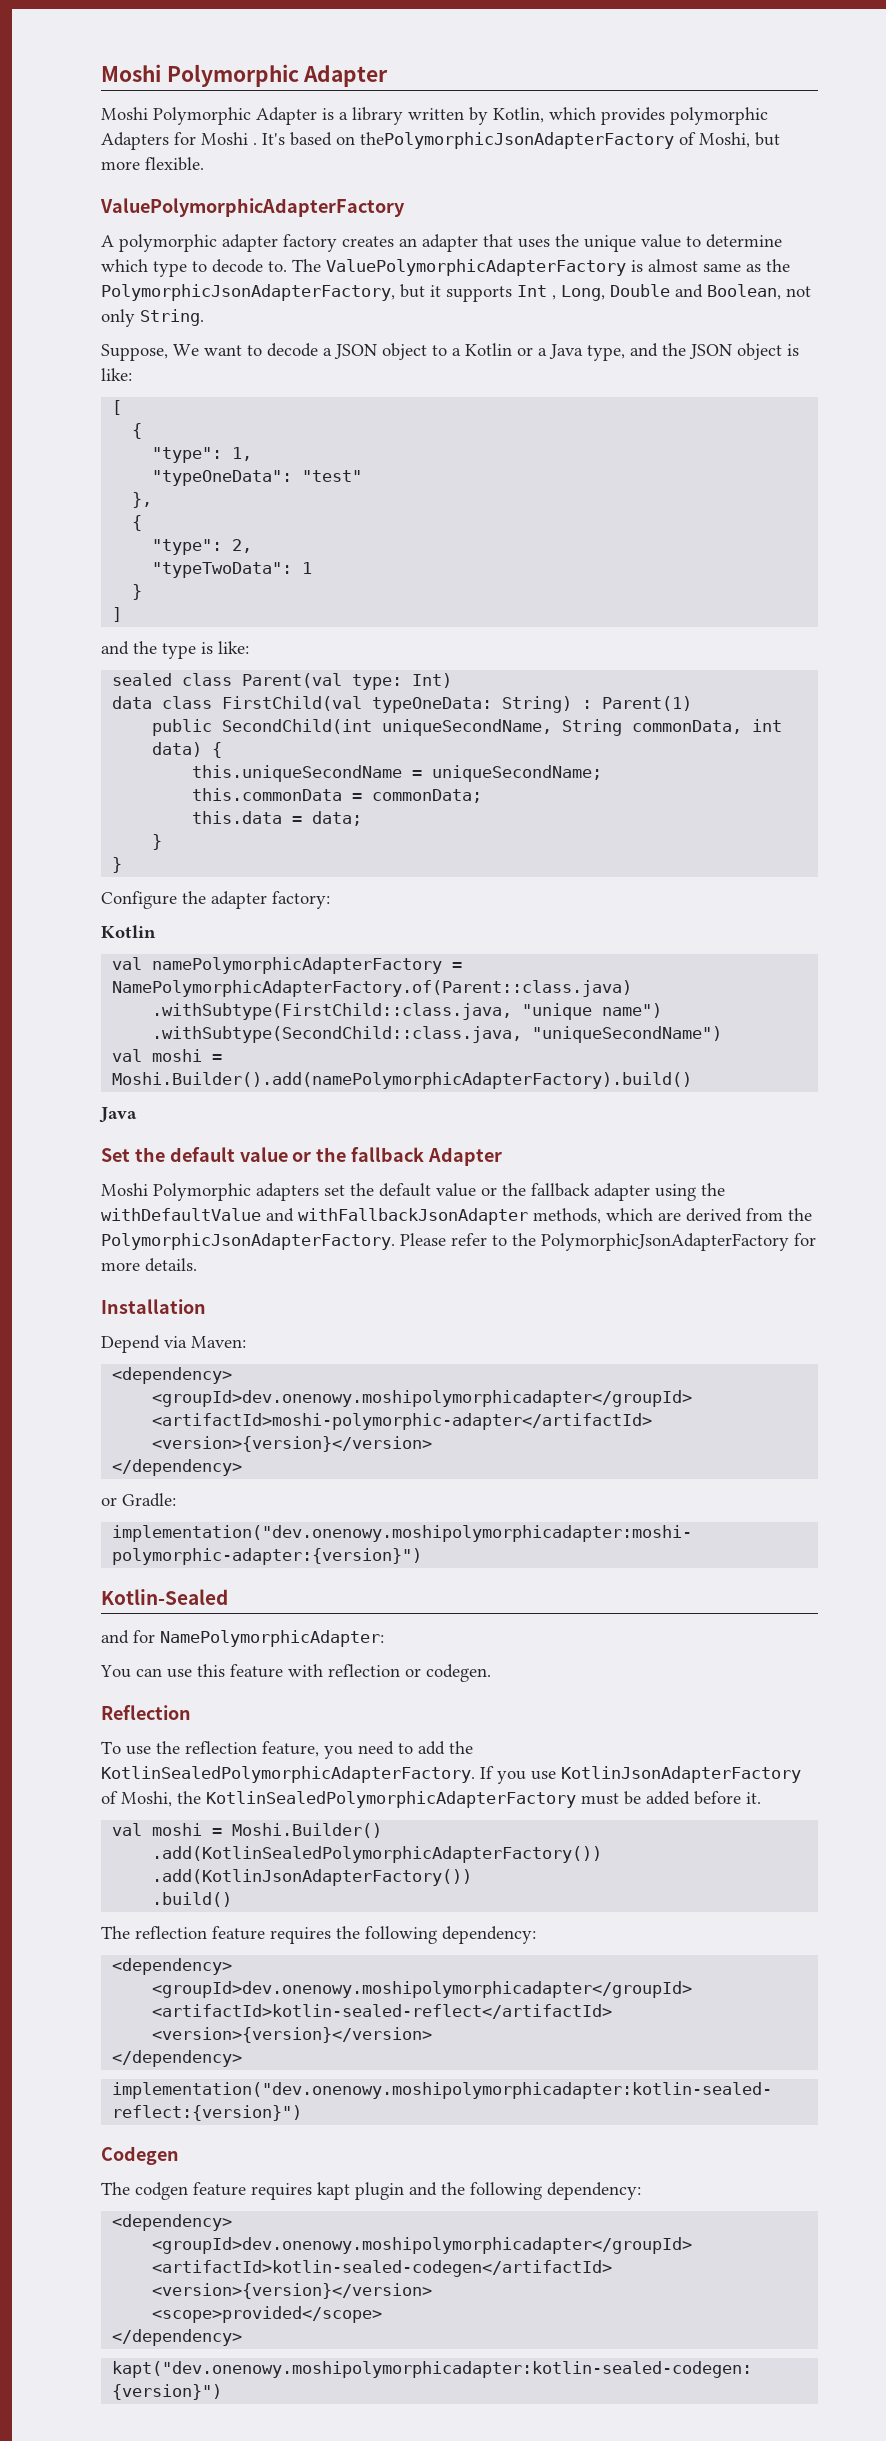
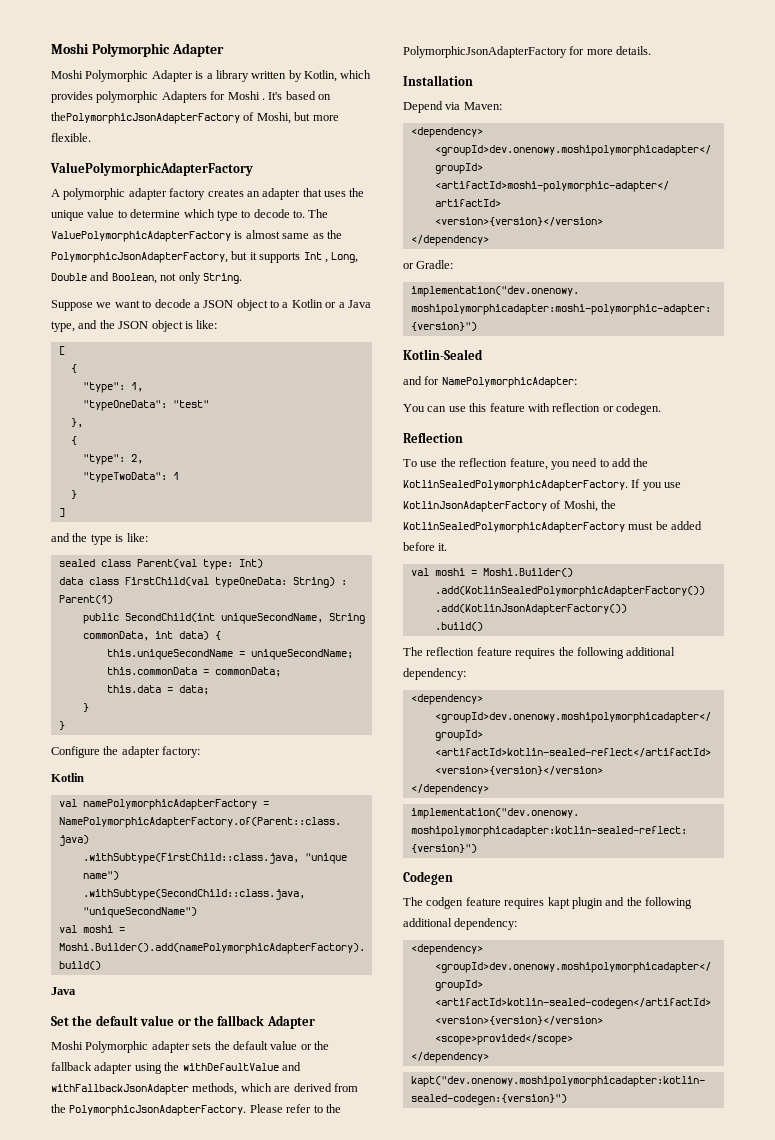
[101,344,199,361] Suppose, We -> [51,300,112,311] Suppose we
[256,1183,345,1201] adapters set -> [151,1041,212,1053] adapter sets
(437, 1935) none -> [626,647,676,656] additional
(542, 2191) none -> [403,918,452,927] additional

